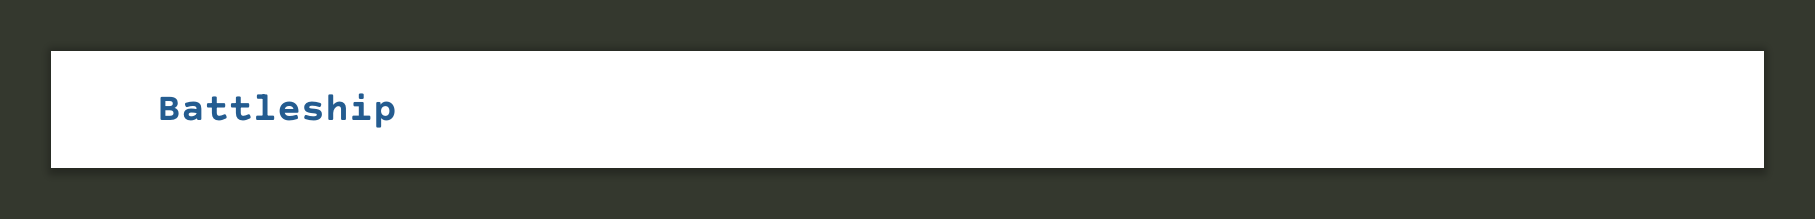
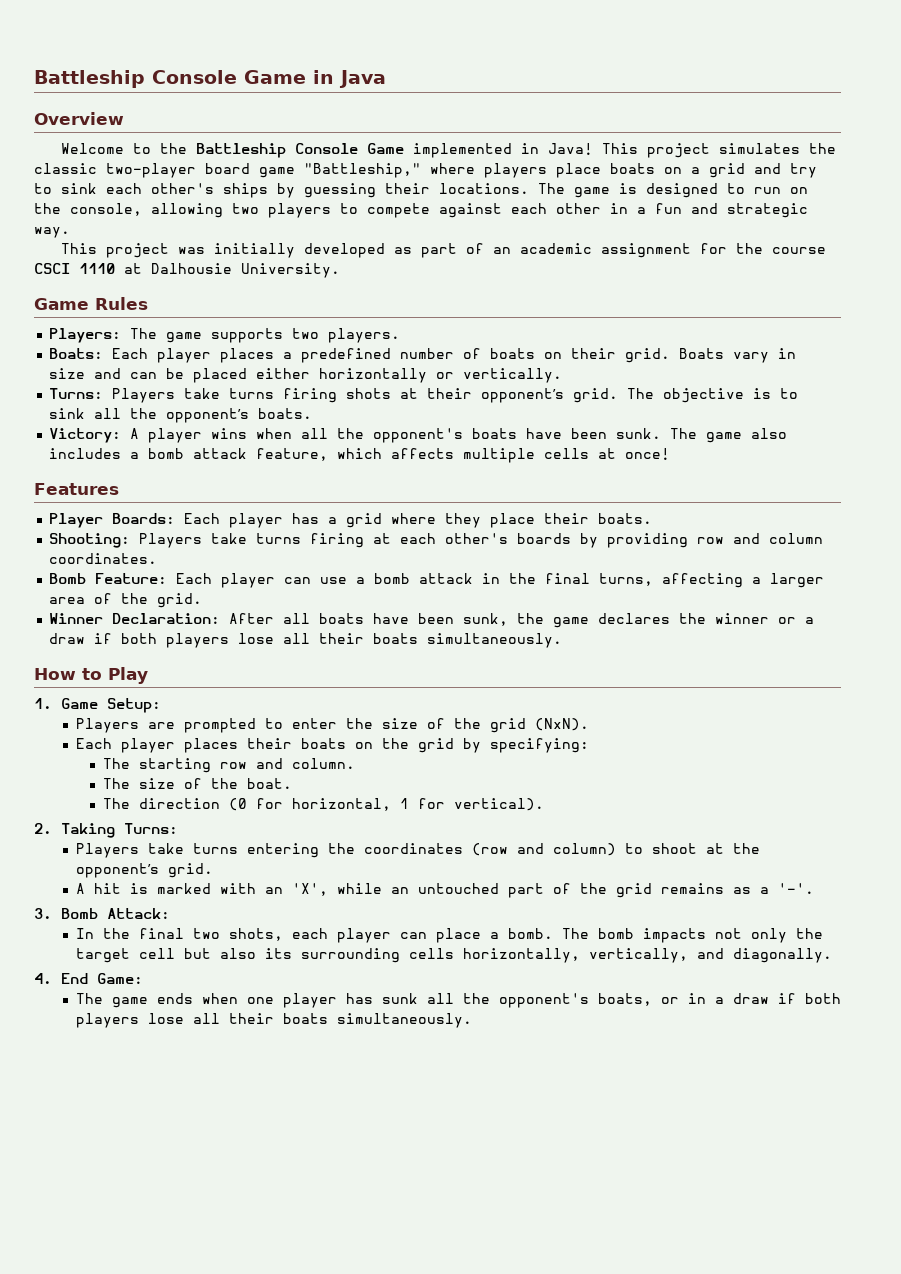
[157,93,397,128] Battleship -> [34,70,386,88] [34,112,124,125] [61,143,837,158] [34,163,817,178] [34,183,808,198] [34,203,808,218] [34,227,70,238] [61,243,827,258] [34,263,340,278] [34,297,148,310] [49,328,401,343] [49,348,797,363] [49,368,563,383] [49,388,799,403] [49,408,313,423] [49,428,788,443] [49,448,671,463] [34,483,119,495] [49,513,653,528] [49,533,824,548] [49,553,158,564] [49,573,825,588] [49,593,203,608] [49,613,815,628] [49,633,563,648] [34,667,148,684] [34,698,161,713] [75,718,589,733] [75,738,589,753] [102,758,355,773] [102,778,292,789] [102,798,544,811] [34,823,178,838] [75,843,760,858] [75,863,213,878] [75,883,814,898] [34,908,170,919] [75,928,823,943] [75,948,832,963] [34,973,143,984] [75,993,841,1008] [75,1013,472,1028] Battleship Console Game in Java // Overview // Welcome to the Battleship Console Game implemented in Java! This project simulates the classic two-player board game "Battleship," where players place boats on a grid and try to sink each other's ships by guessing their locations. The game is designed to run on the console, allowing two players to compete against each other in a fun and strategic way. // This project was initially developed as part of an academic assignment for the course CSCI 1110 at Dalhousie University. // Game Rules // Players: The game supports two players. // Boats: Each player places a predefined number of boats on their grid. Boats vary in size and can be placed either horizontally or vertically. // Turns: Players take turns firing shots at their opponent’s grid. The objective is to sink all the opponent’s boats. // Victory: A player wins when all the opponent's boats have been sunk. The game also includes a bomb attack feature, which affects multiple cells at once! // Features // Player Boards: Each player has a grid where they place their boats. // Shooting: Players take turns firing at each other's boards by providing row and column coordinates. // Bomb Feature: Each player can use a bomb attack in the final turns, affecting a larger area of the grid. // Winner Declaration: After all boats have been sunk, the game declares the winner or a draw if both players lose all their boats simultaneously. // How to Play // 1. Game Setup: // Players are prompted to enter the size of the grid (NxN). // Each player places their boats on the grid by specifying: // The starting row and column. // The size of the boat. // The direction (0 for horizontal, 1 for vertical). // 2. Taking Turns: // Players take turns entering the coordinates (row and column) to shoot at the opponent’s grid. // A hit is marked with an 'X', while an untouched part of the grid remains as a '-'. // 3. Bomb Attack: // In the final two shots, each player can place a bomb. The bomb impacts not only the target cell but also its surrounding cells horizontally, vertically, and diagonally. // 4. End Game: // The game ends when one player has sunk all the opponent's boats, or in a draw if both players lose all their boats simultaneously.

